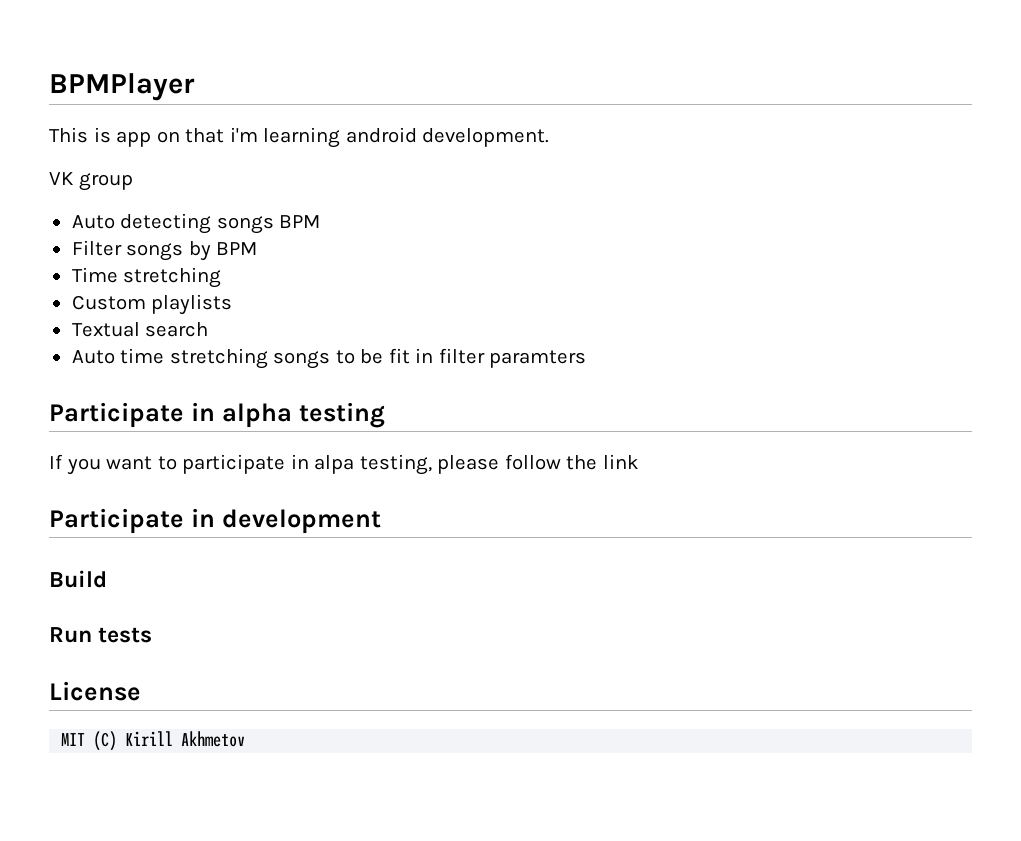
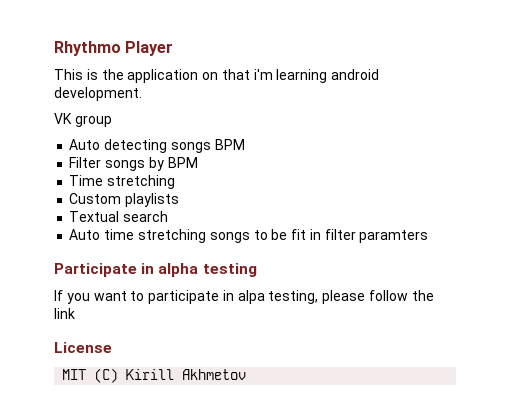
[49,73,195,101] BPMPlayer -> [54,41,174,56] Rhythmo Player
[116,131,152,147] app -> [101,69,199,83] the application
[49,508,381,534] [49,570,107,588] [49,627,153,643] // Participate in development // Build // Run tests -> (75, 313) none

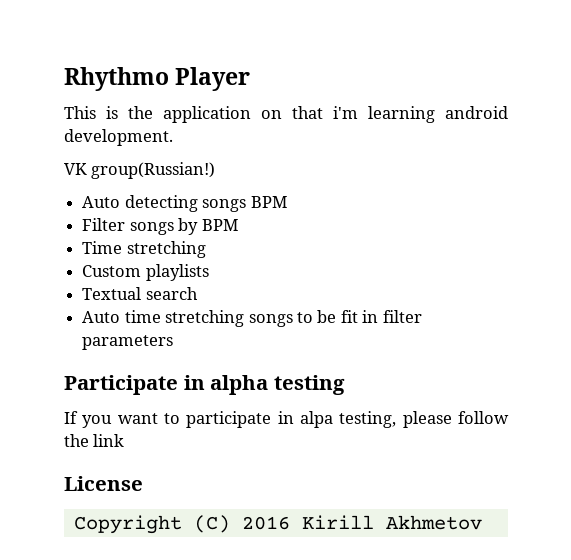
[74,115,112,127] group -> [91,162,216,179] group(Russian!)
[359,230,429,243] paramters -> [82,335,174,350] parameters
[62,368,119,383] MIT (C) -> [73,515,290,534] Copyright (C) 2016

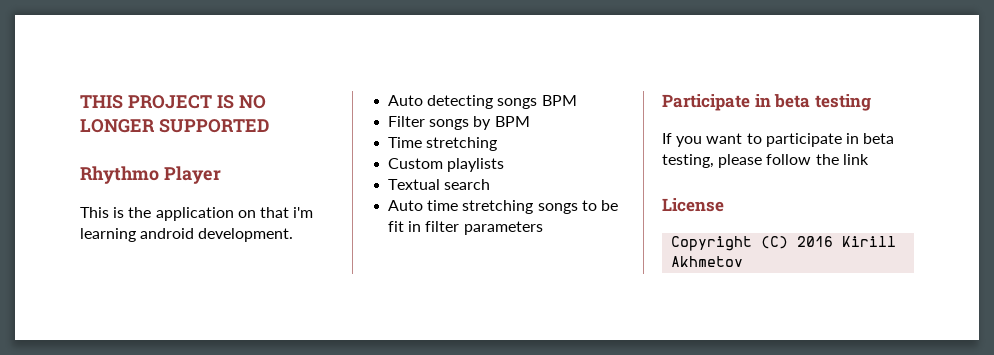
(64, 79) none -> [80,95,266,109] [80,119,269,133] THIS PROJECT IS NO LONGER SUPPORTED //
[64,162,216,179] // VK group(Russian!) -> (294, 235) none
[210,375,269,395] alpha -> [774,94,811,108] beta
[300,411,334,428] alpa -> [863,133,895,144] beta

